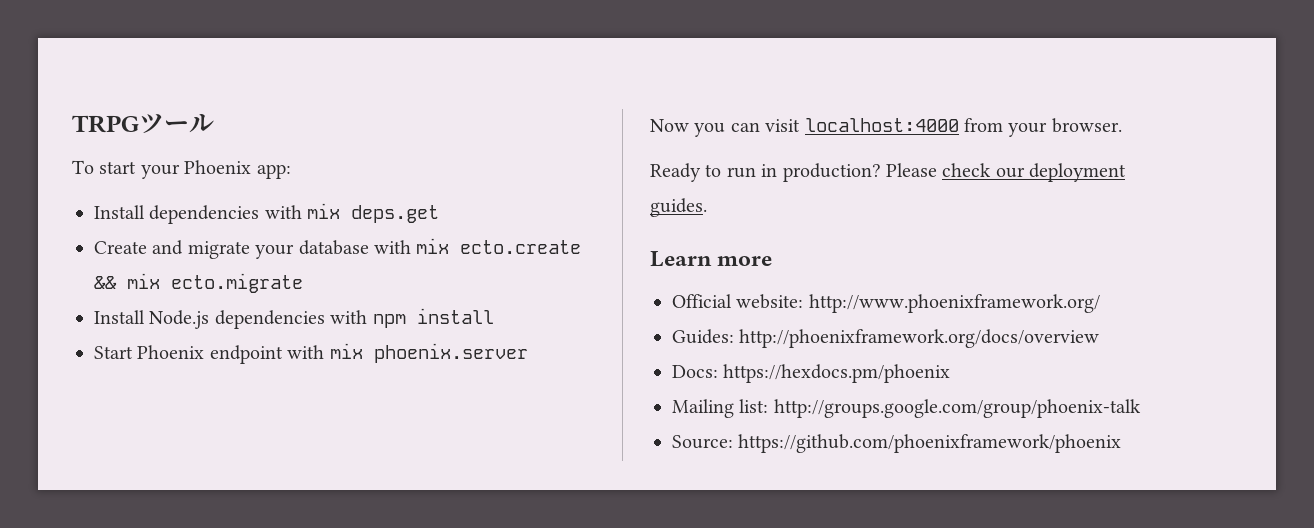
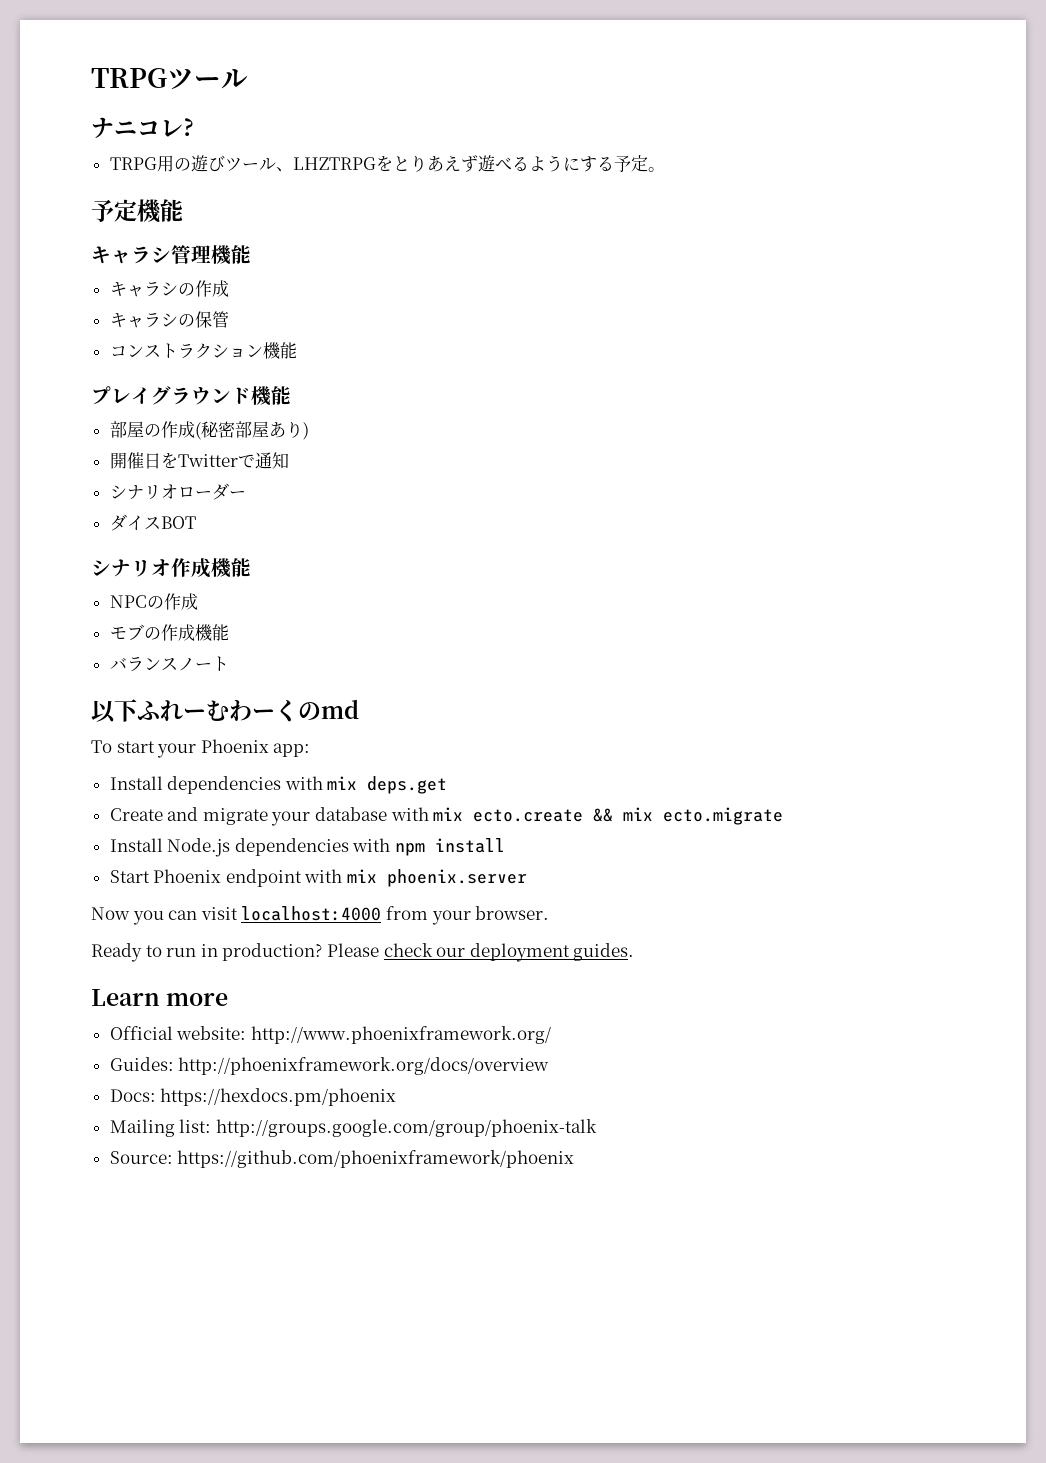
(214, 123) none -> [91,117,194,139] [109,155,665,172] [91,199,183,223] [91,245,251,265] [109,280,229,297] [109,311,229,328] [109,342,297,359] [91,386,291,406] [109,421,309,440] [109,452,289,469] [109,483,246,500] [109,514,196,531] [91,558,251,578] [109,593,198,610] [109,624,229,641] [109,656,229,672] [91,699,359,723] // ナニコレ? // TRPG用の遊びツール、LHZTRPGをとりあえず遊べるようにする予定。 // 予定機能 // キャラシ管理機能 // キャラシの作成 // キャラシの保管 // コンストラクション機能 // プレイグラウンド機能 // 部屋の作成(秘密部屋あり) // 開催日をTwitterで通知 // シナリオローダー // ダイスBOT // シナリオ作成機能 // NPCの作成 // モブの作成機能 // バランスノート // 以下ふれーむわーくのmd

